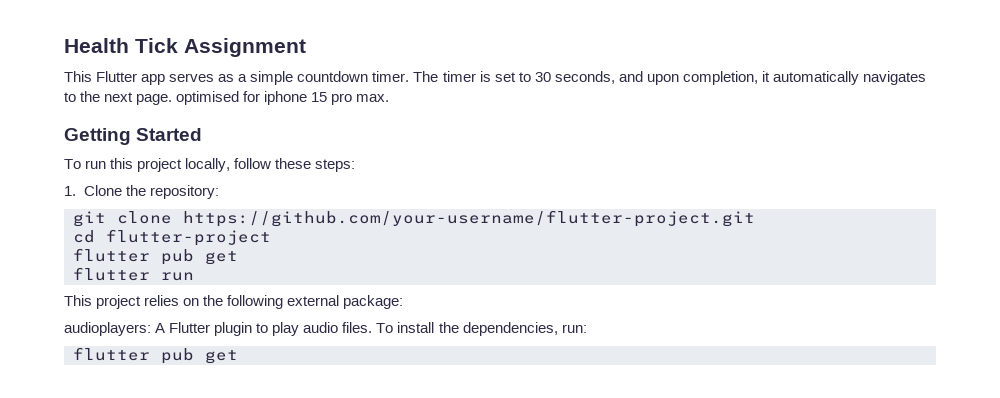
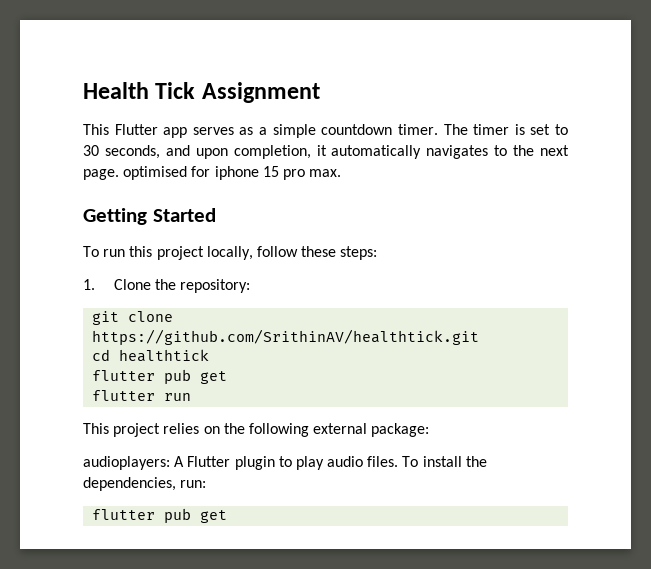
[183,210,755,227] https://github.com/your-username/flutter-project.git -> [92,329,480,345] https://github.com/SrithinAV/healthtick.git
[106,229,271,246] flutter-project -> [119,349,210,362] healthtick

